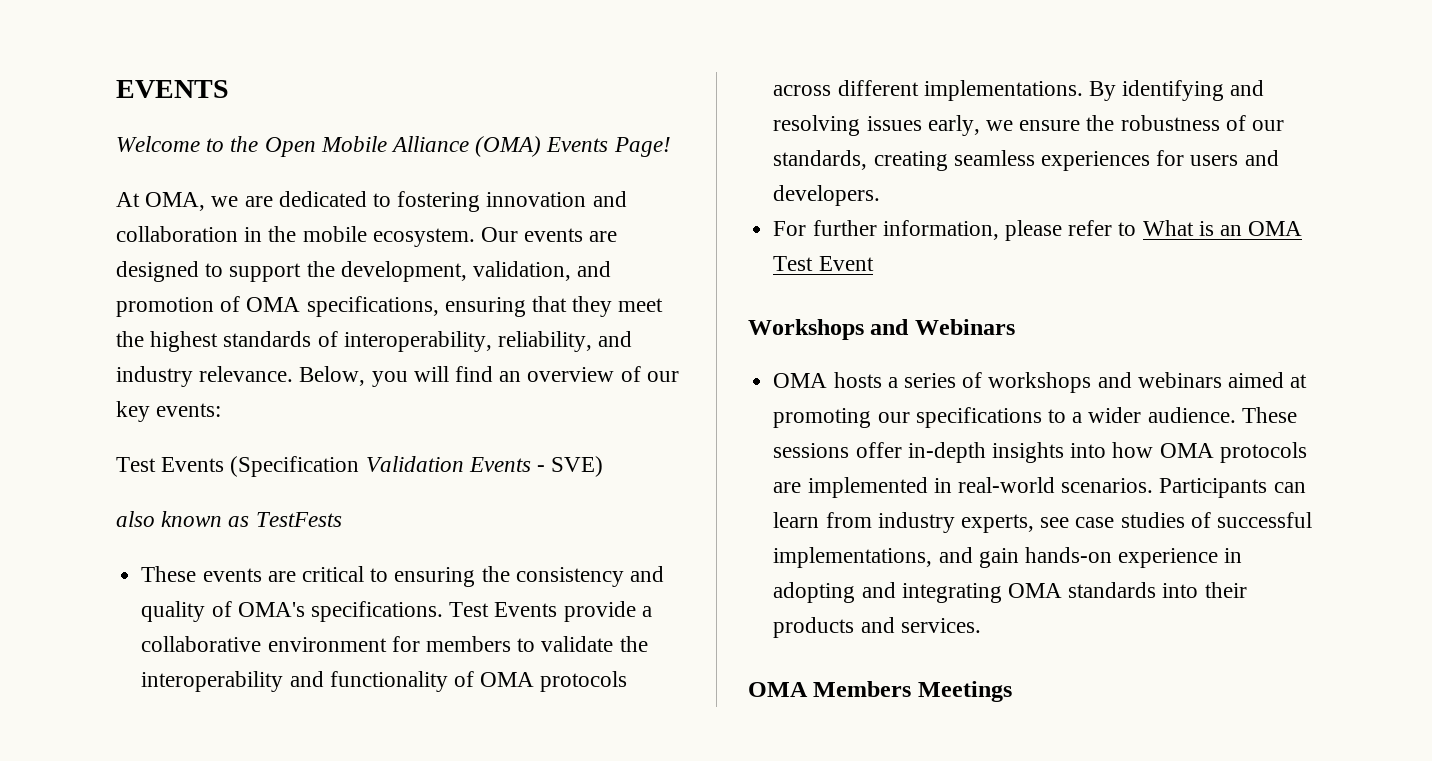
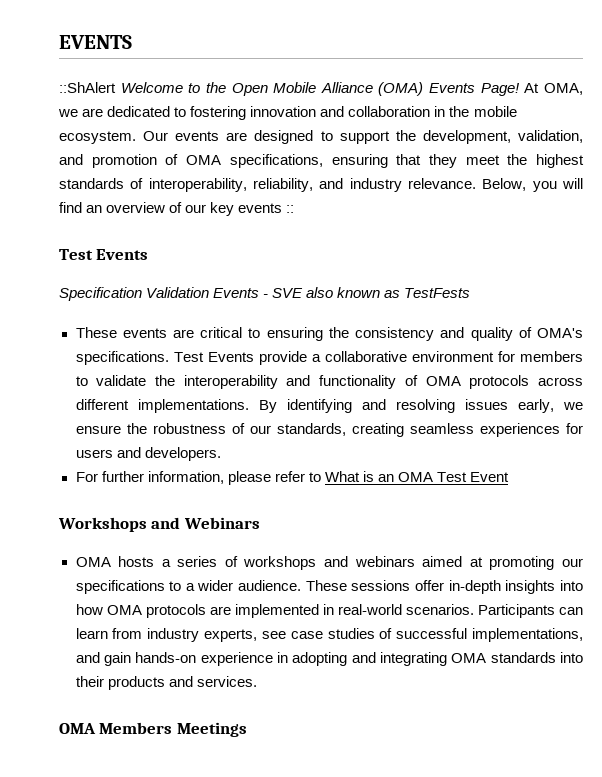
(229, 89) none -> [59,82,116,93] ::ShAlert
(671, 147) // -> (520, 89) none
[156,403,222,417] [116,456,360,477] events: // Test Events (Specification -> [238,203,295,213] [59,249,149,260] [59,287,142,301] events :: // Test Events // Specification
[551,456,604,477] SVE) // -> [272,288,304,298] SVE

